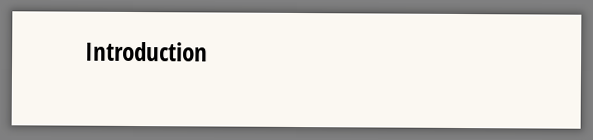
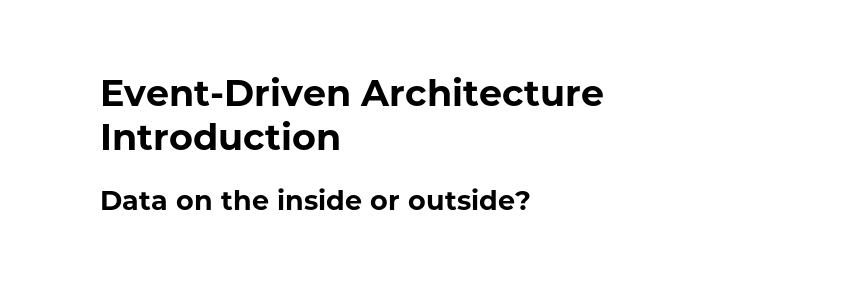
(85, 51) none -> [100,77,604,106] Event-Driven Architecture
(208, 51) none -> [100,188,531,210] // Data on the inside or outside?

